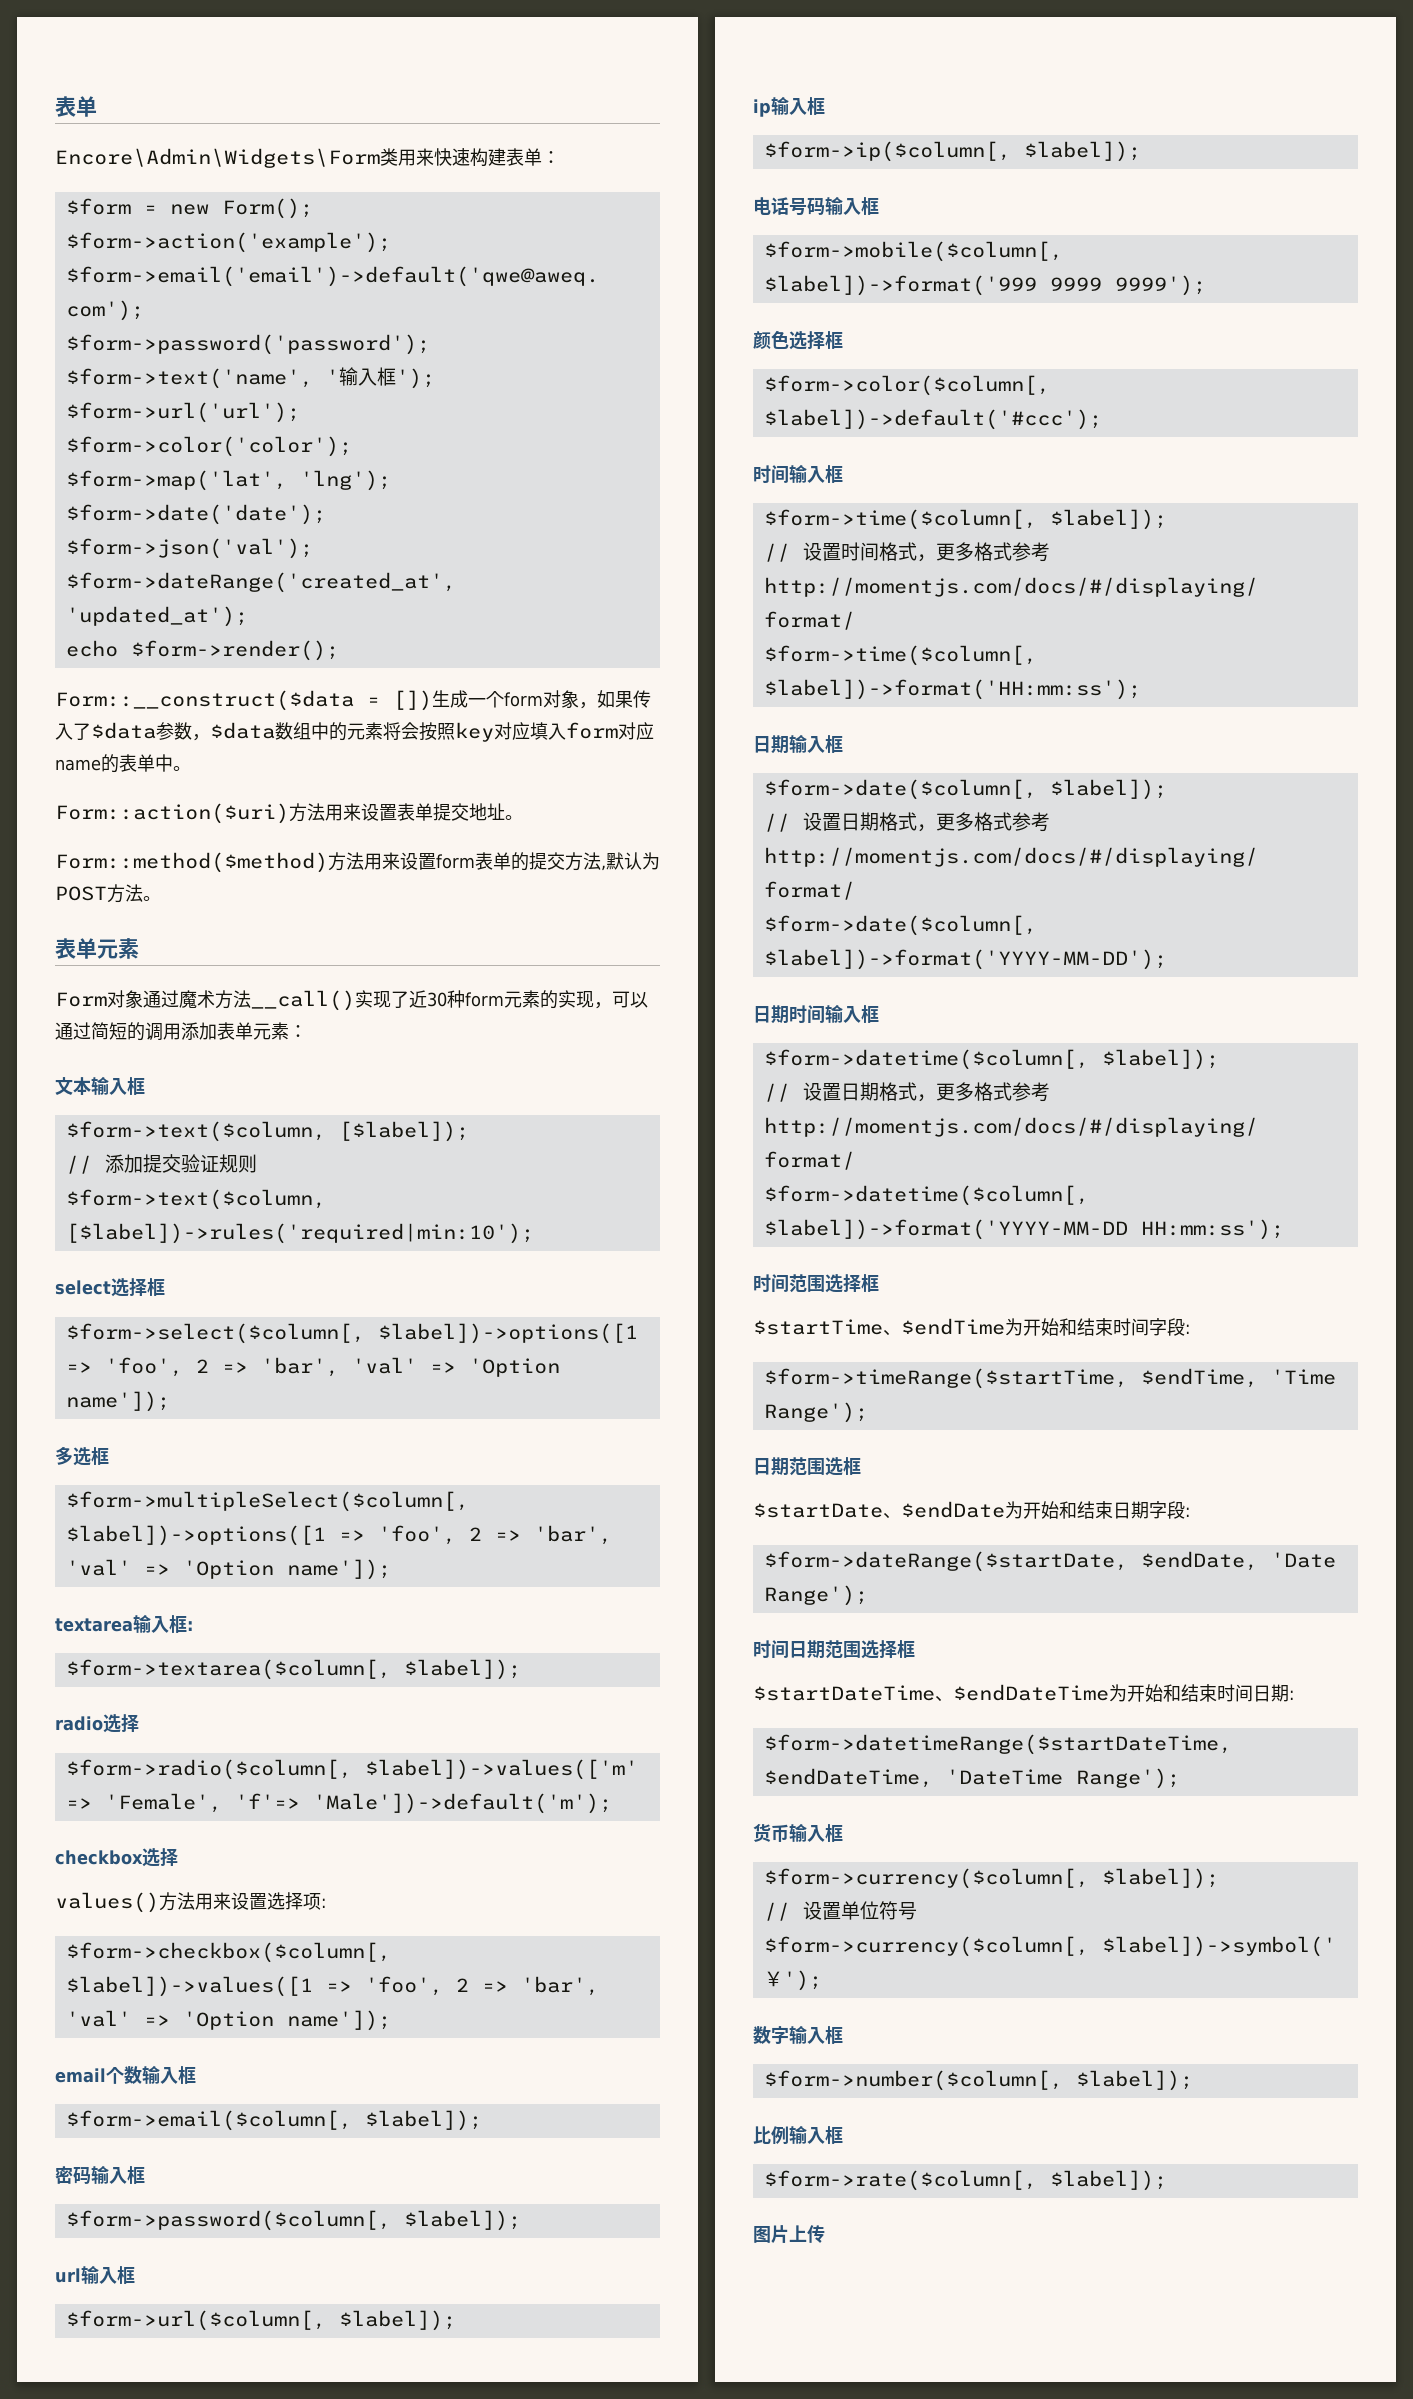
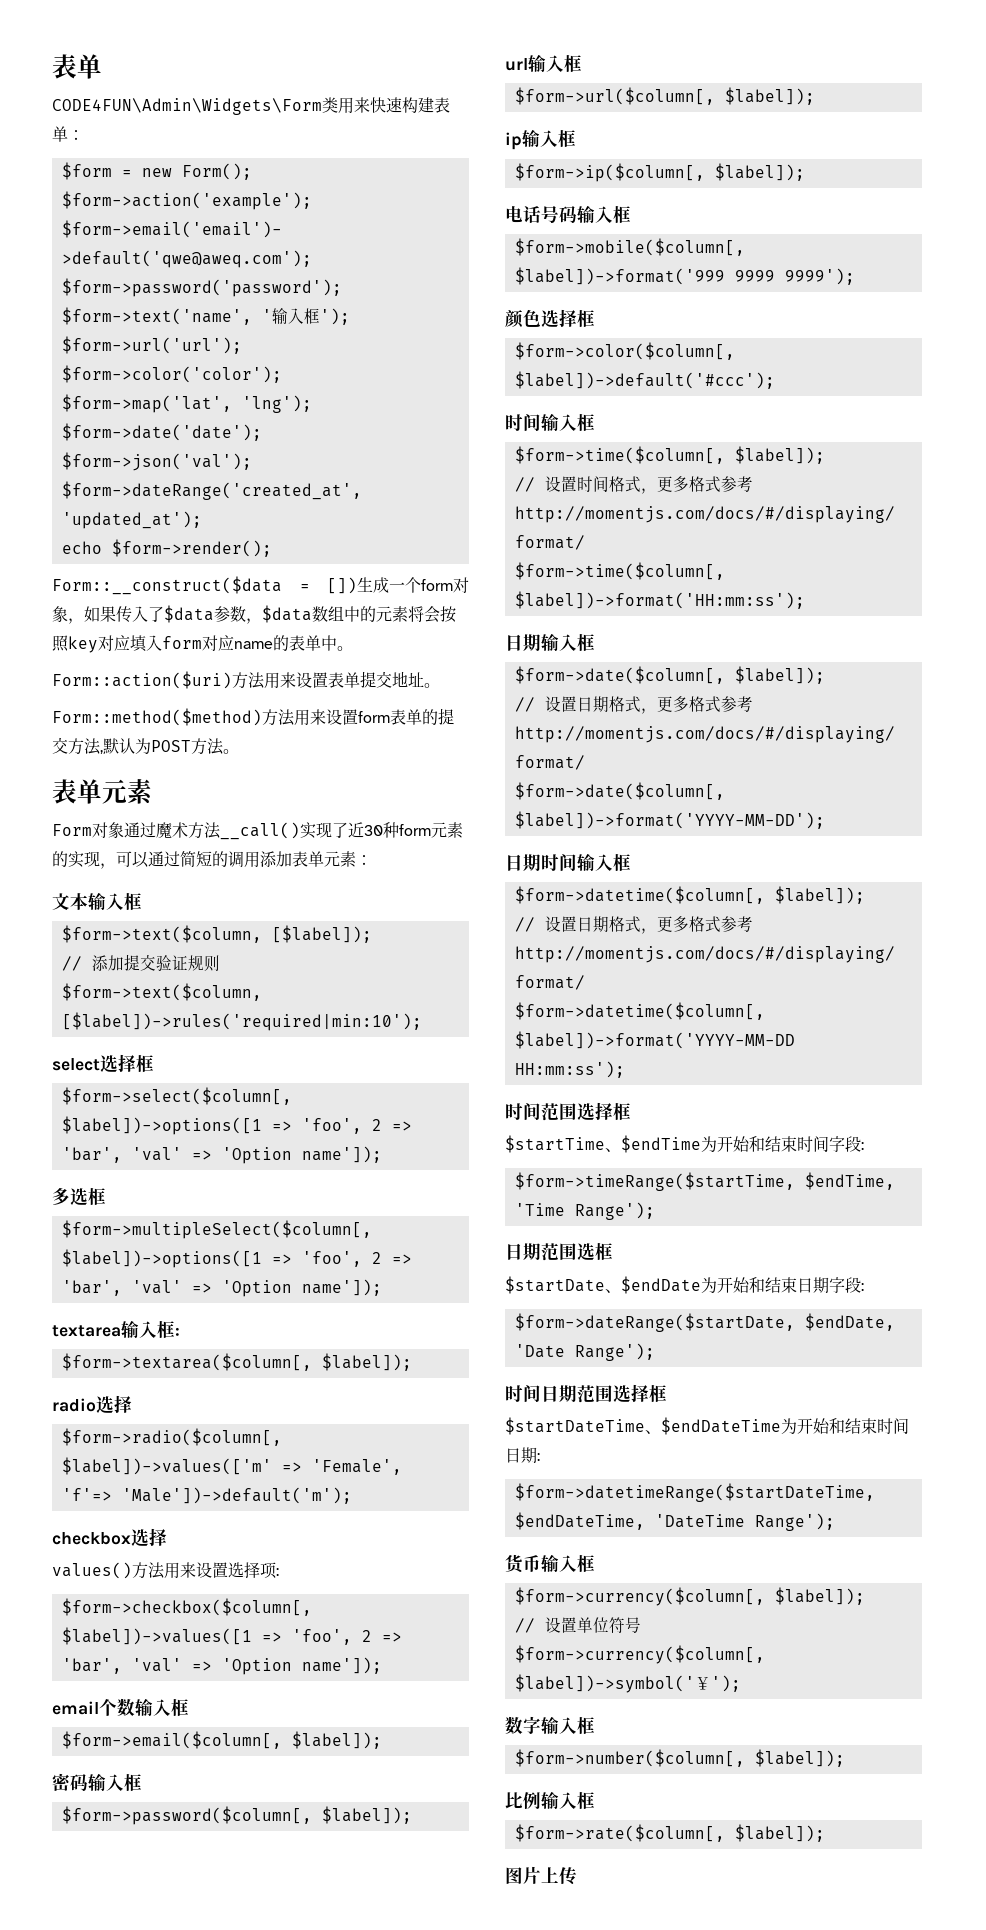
[55,148,380,168] Encore\Admin\Widgets\Form -> [52,98,322,115] CODE4FUN\Admin\Widgets\Form

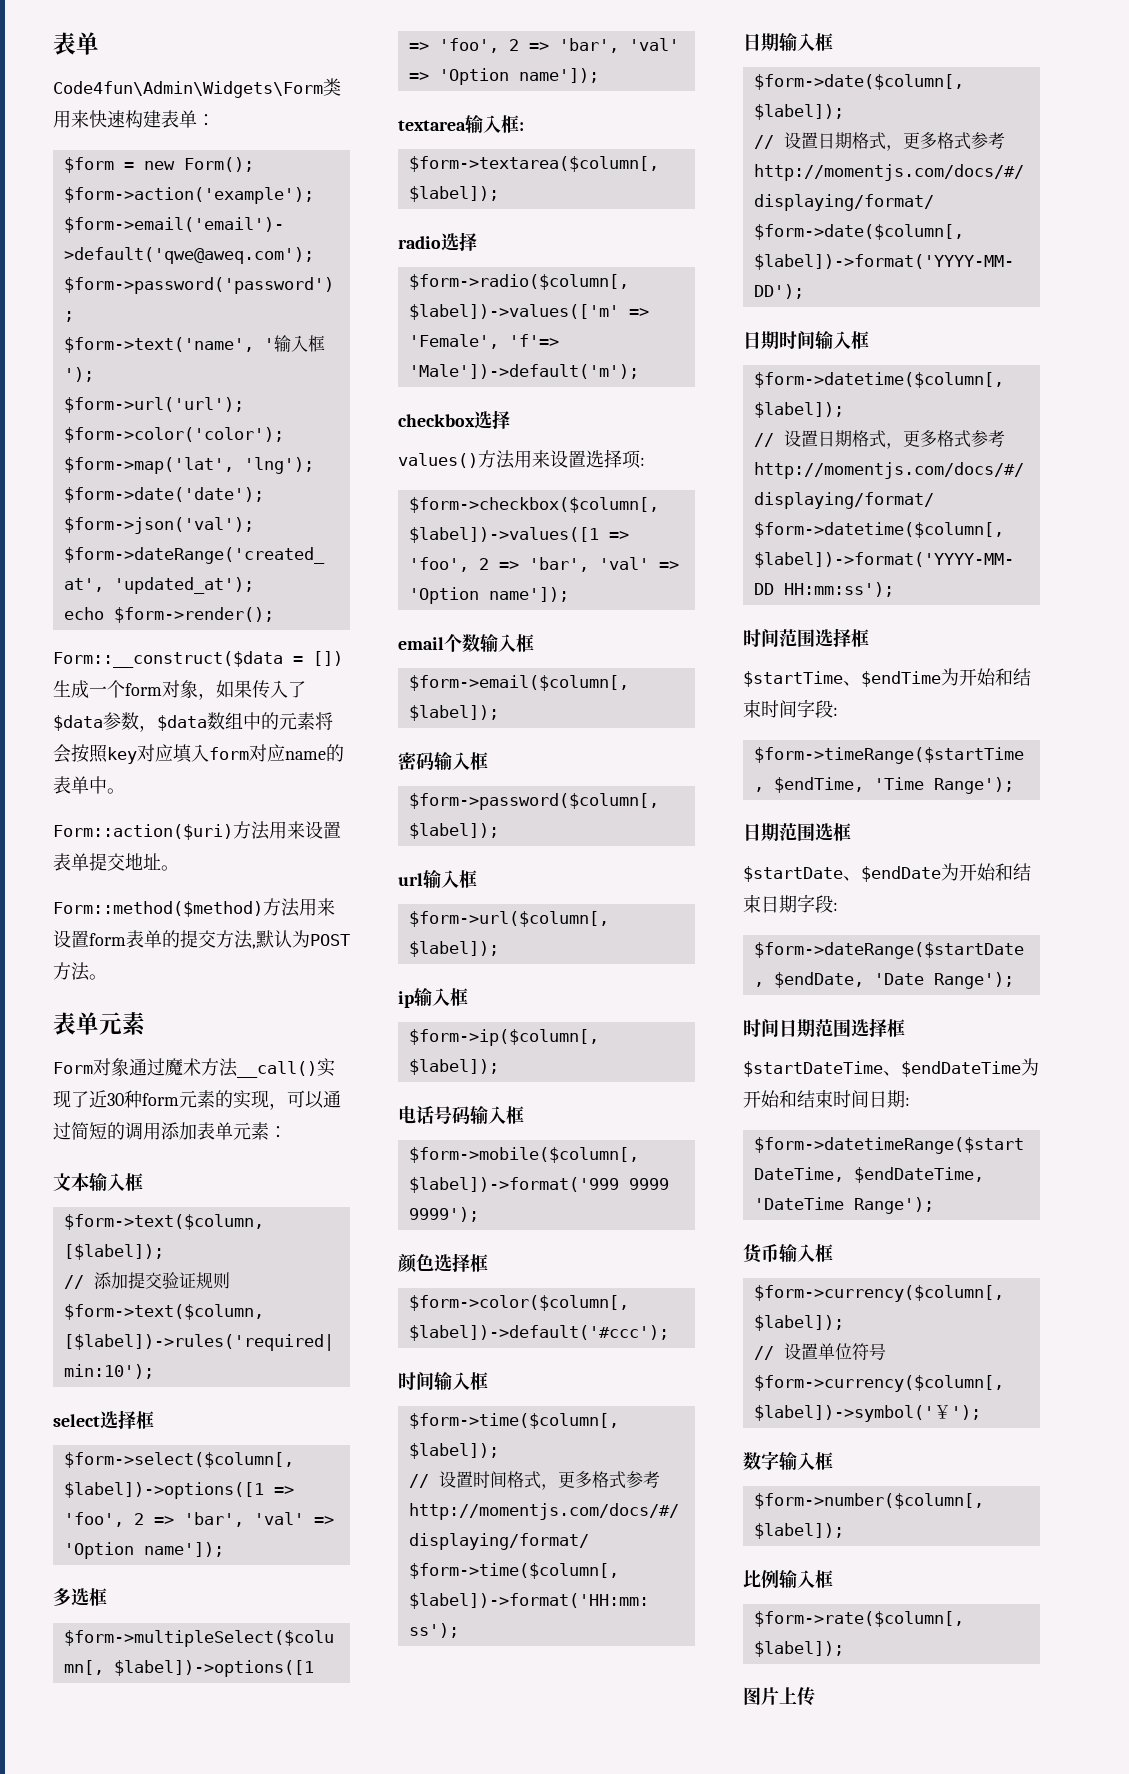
[52,98,322,115] CODE4FUN\Admin\Widgets\Form -> [53,81,323,98] Code4fun\Admin\Widgets\Form

